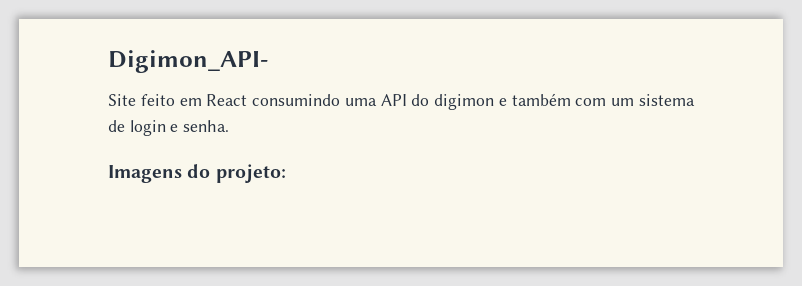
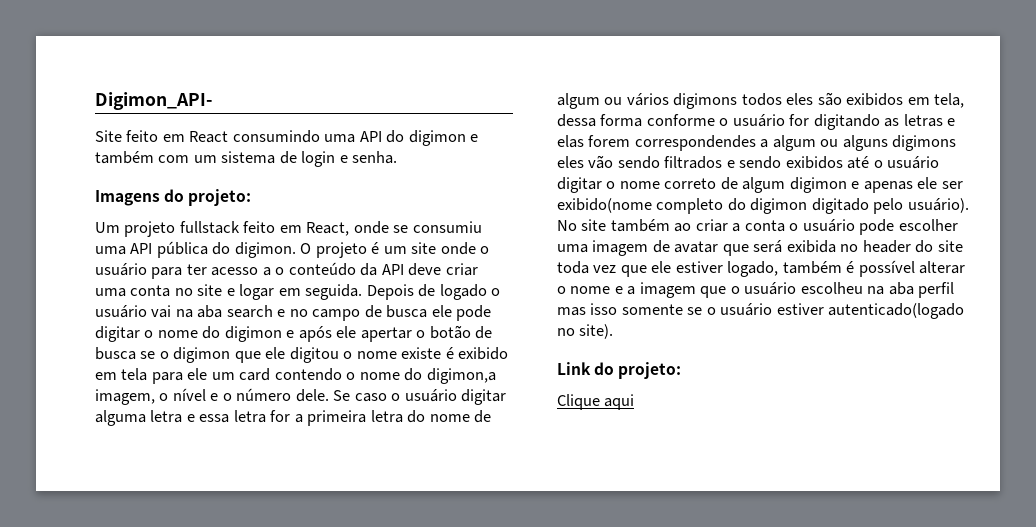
(286, 173) none -> [95,221,482,237] [95,241,490,258] [95,262,478,279] [95,284,501,300] [95,305,492,321] [95,325,493,342] [95,347,509,363] [95,368,496,384] [95,388,507,405] [95,410,492,426] [557,92,965,109] [557,114,956,130] [557,135,957,151] [557,155,940,169] [557,177,963,193] [557,198,969,214] [557,219,958,235] [557,240,963,256] [557,260,966,277] [557,282,955,298] [557,303,965,319] [557,324,614,339] [557,362,682,379] [557,394,635,410] // Um projeto fullstack feito em React, onde se consumiu uma API pública do digimon. O projeto é um site onde o usuário para ter acesso a o conteúdo da API deve criar uma conta no site e logar em seguida. Depois de logado o usuário vai na aba search e no campo de busca ele pode digitar o nome do digimon e após ele apertar o botão de busca se o digimon que ele digitou o nome existe é exibido em tela para ele um card contendo o nome do digimon,a imagem, o nível e o número dele. Se caso o usuário digitar alguma letra e essa letra for a primeira letra do nome de algum ou vários digimons todos eles são exibidos em tela, dessa forma conforme o usuário for digitando as letras e elas forem correspondendes a algum ou alguns digimons eles vão sendo filtrados e sendo exibidos até o usuário digitar o nome correto de algum digimon e apenas ele ser exibido(nome completo do digimon digitado pelo usuário). No site também ao criar a conta o usuário pode escolher uma imagem de avatar que será exibida no header do site toda vez que ele estiver logado, também é possível alterar o nome e a imagem que o usuário escolheu na aba perfil mas isso somente se o usuário estiver autenticado(logado no site). // Link do projeto: // Clique aqui

